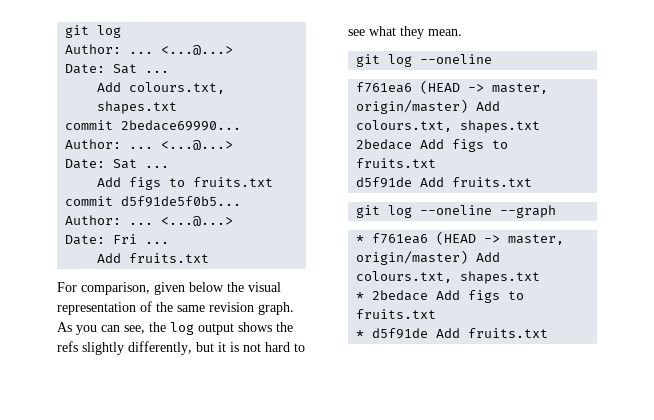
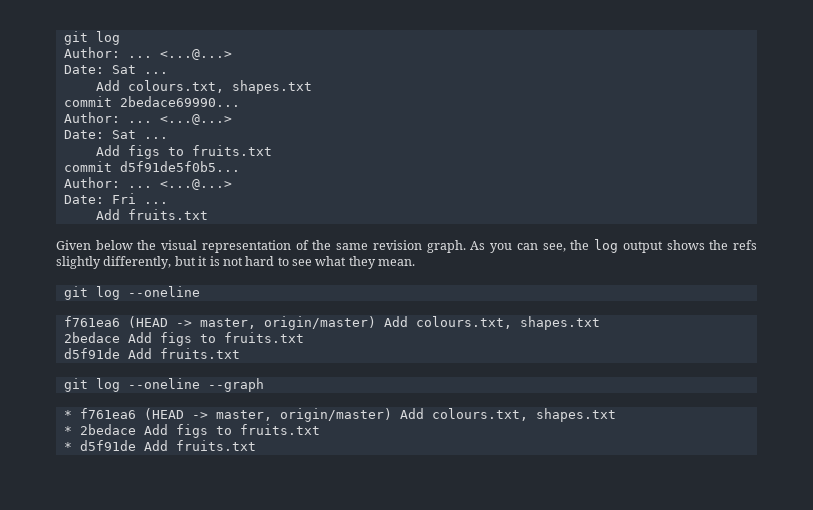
[57,282,185,295] For comparison, given -> [56,240,91,250] Given

